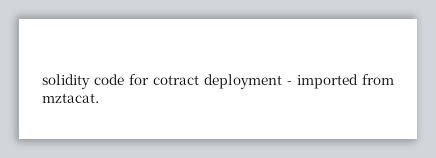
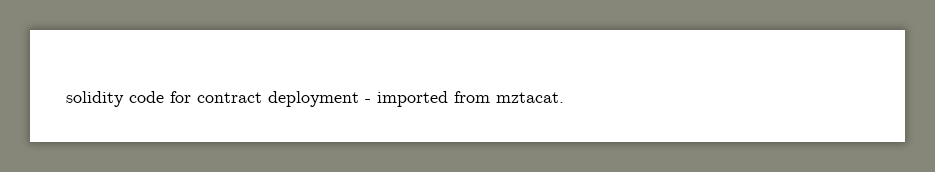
[153,75,199,85] cotract -> [197,92,262,103] contract

